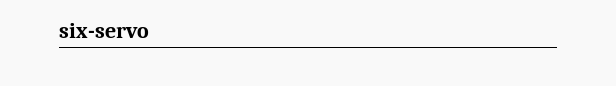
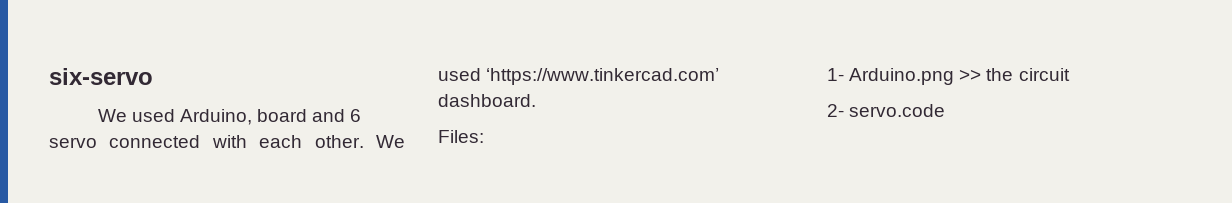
(149, 30) none -> [97,109,362,125] [49,135,405,148] [438,68,720,85] [438,94,536,107] [438,130,484,143] [827,68,1070,85] [827,104,946,117] // We used Arduino, board and 6 servo connected with each other. We used ‘https://www.tinkercad.com’ dashboard. // Files: // 1- Arduino.png >> the circuit // 2- servo.code

